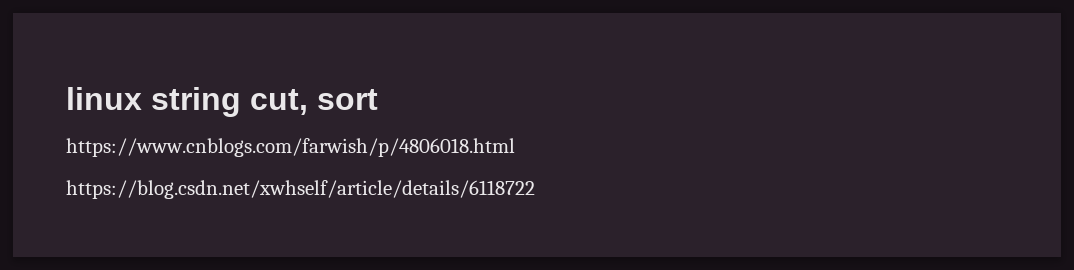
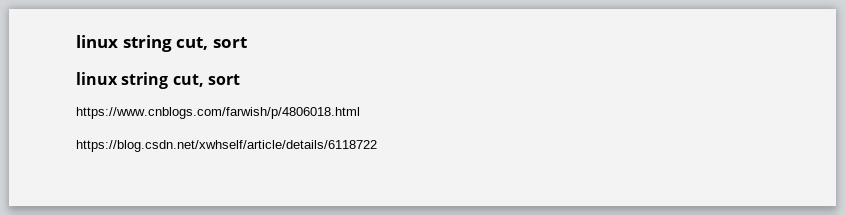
[66,87,378,117] linux string cut, sort -> [76,35,247,52] [76,72,240,89] linux string cut, sort // linux string cut, sort

